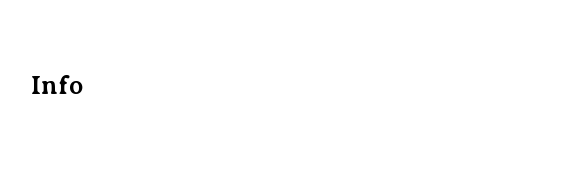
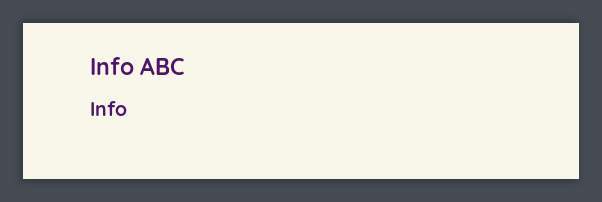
[31,75,83,94] Info -> [90,57,185,75] [90,101,127,116] Info ABC // Info

